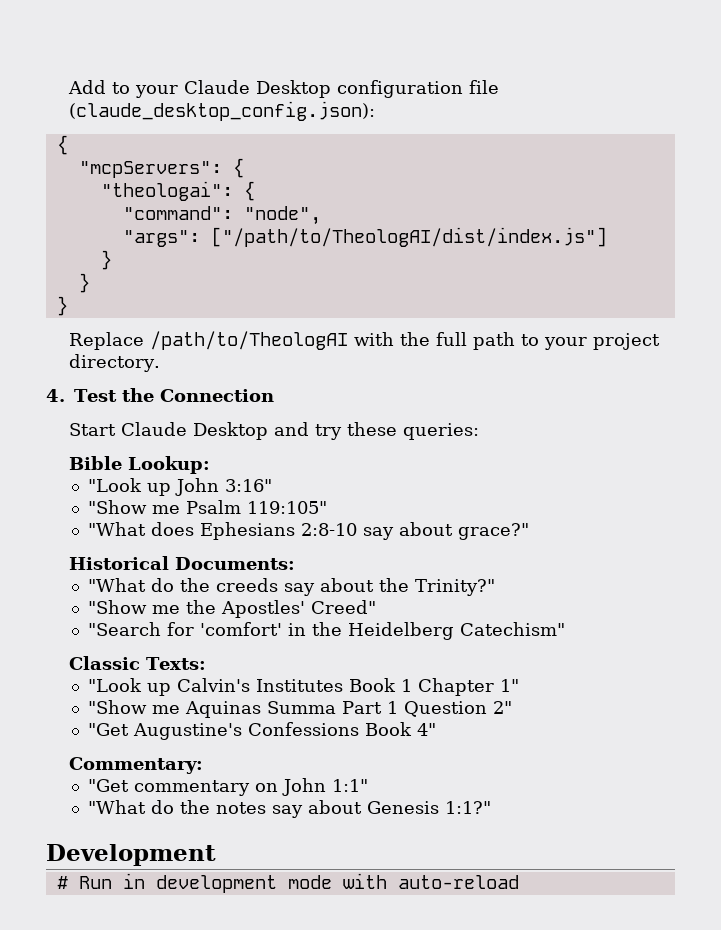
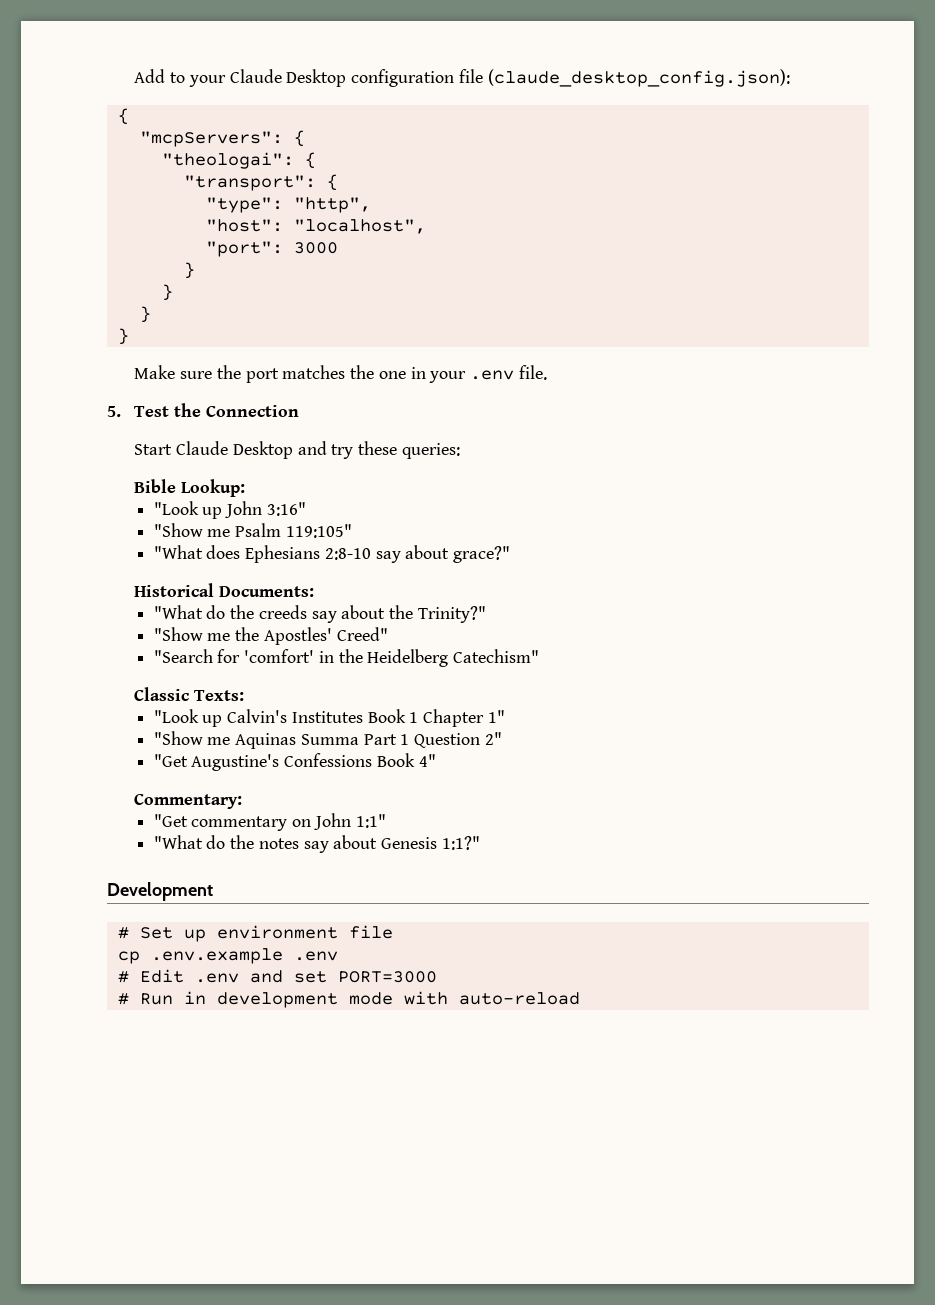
[122,206,321,225] [122,227,607,247] [100,250,112,270] [78,273,90,293] [56,296,68,316] [68,331,660,350] [68,354,160,372] [46,389,65,402] "command": "node", // "args": ["/path/to/TheologAI/dist/index.js"] // } // } // } // Replace /path/to/TheologAI with the full path to your project directory. // 4. -> [183,174,338,191] [205,197,371,213] [205,219,426,234] [205,241,338,257] [183,262,195,279] [161,284,173,301] [139,306,151,323] [117,328,129,345] [134,365,547,383] [107,406,121,417] "transport": { // "type": "http", // "host": "localhost", // "port": 3000 // } // } // } // } // Make sure the port matches the one in your .env file. // 5.
(216, 855) none -> [117,925,393,942] [117,948,338,964] [117,969,437,983] // # Set up environment file // cp .env.example .env // # Edit .env and set PORT=3000

